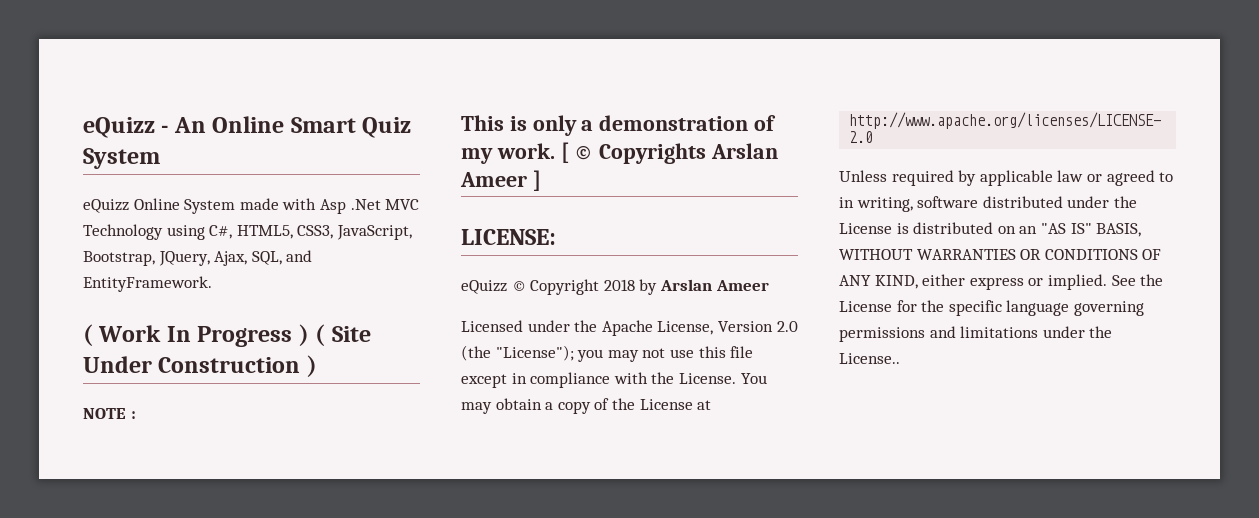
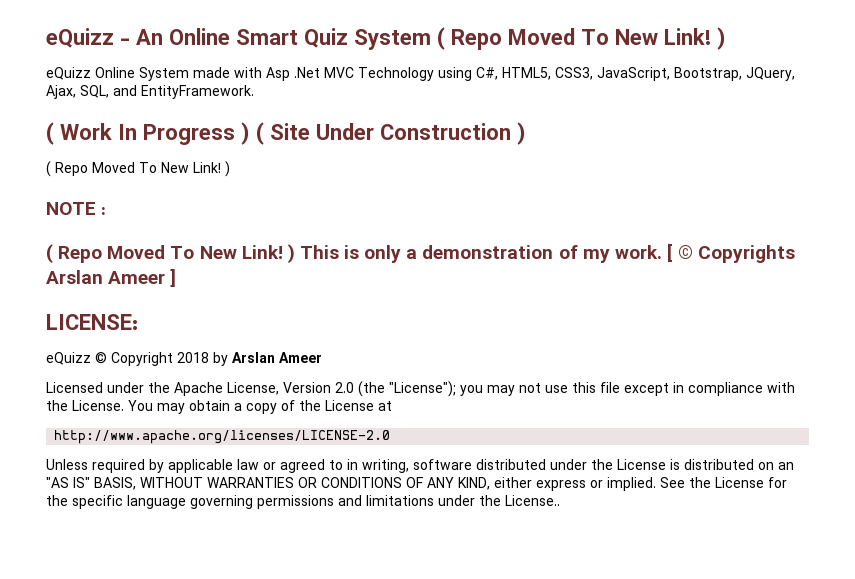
(160, 158) none -> [437,27,726,50] ( Repo Moved To New Link! )
[83,408,136,419] NOTE : // -> [46,161,230,177] [46,202,107,215] [46,244,295,263] ( Repo Moved To New Link! ) // NOTE : // ( Repo Moved To New Link! )

